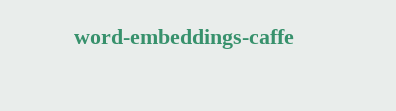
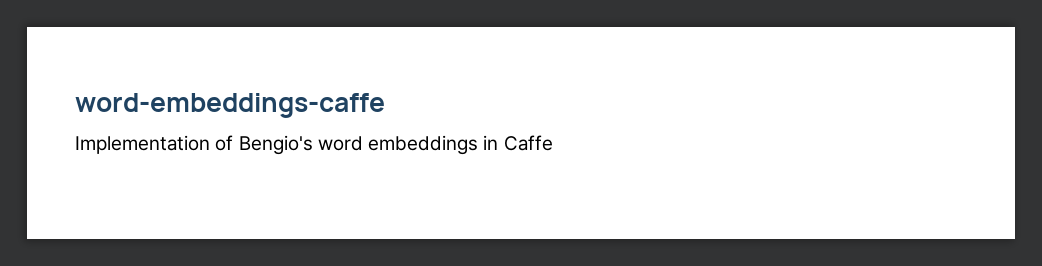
(294, 39) none -> [75,135,553,155] // Implementation of Bengio's word embeddings in Caffe

